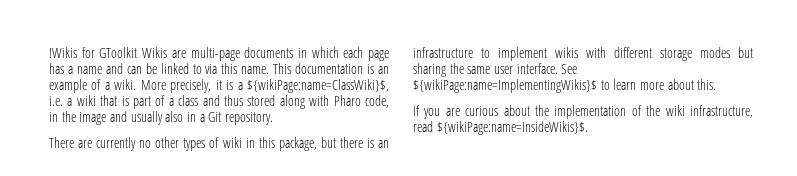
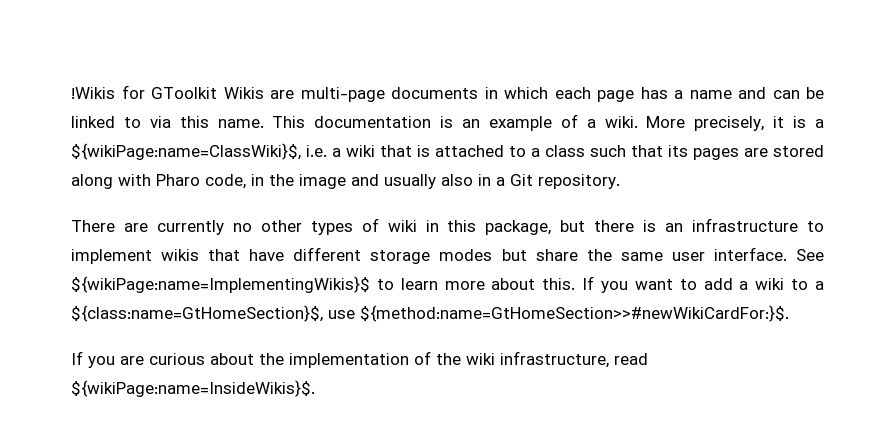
[133,95,244,109] part of a class and thus -> [435,145,768,160] attached to a class such that its pages are
[586,47,606,58] with -> [208,249,285,261] that have
[413,63,446,77] sharing -> [535,249,578,261] share
(717, 84) none -> [582,276,825,293] [71,305,789,322] If you want to add a wiki to a ${class:name=GtHomeSection}$, use ${method:name=GtHomeSection>>#newWikiCardFor:}$.

